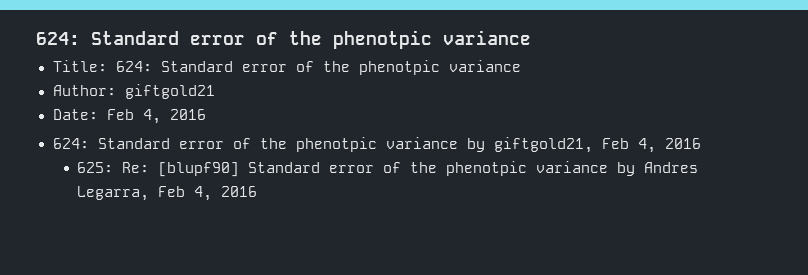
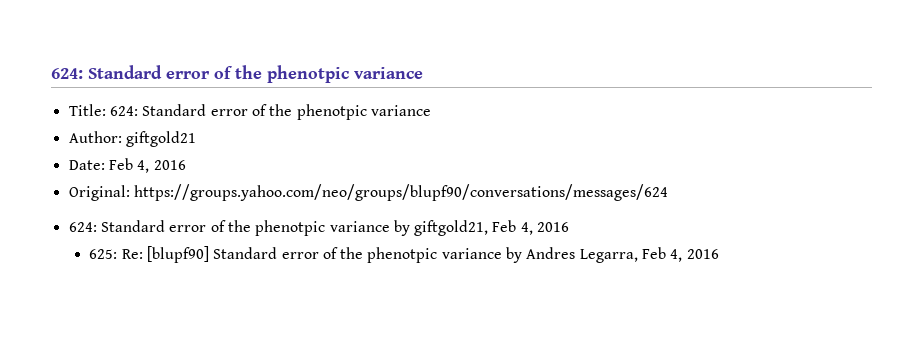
(206, 114) none -> [68,184,668,201] // Original: https://groups.yahoo.com/neo/groups/blupf90/conversations/messages/624

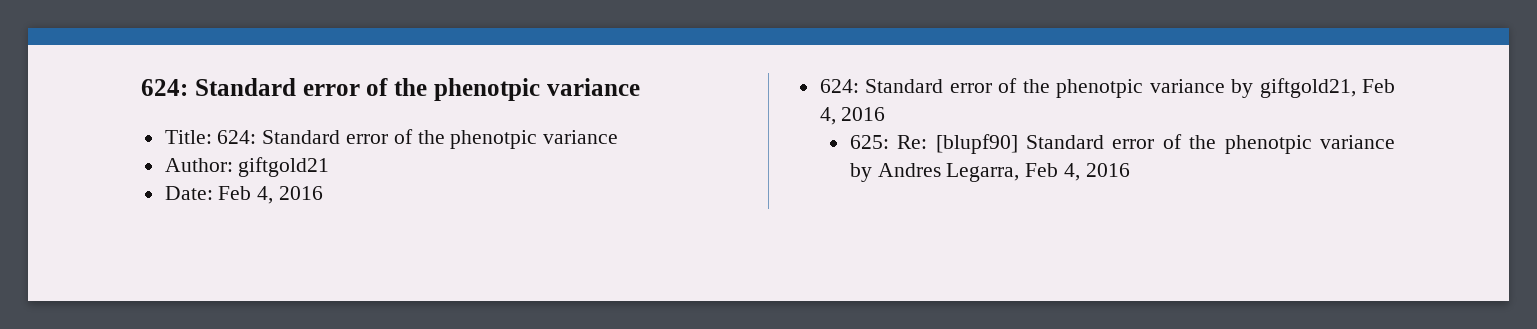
[68,184,668,201] // Original: https://groups.yahoo.com/neo/groups/blupf90/conversations/messages/624 -> (324, 193) none

